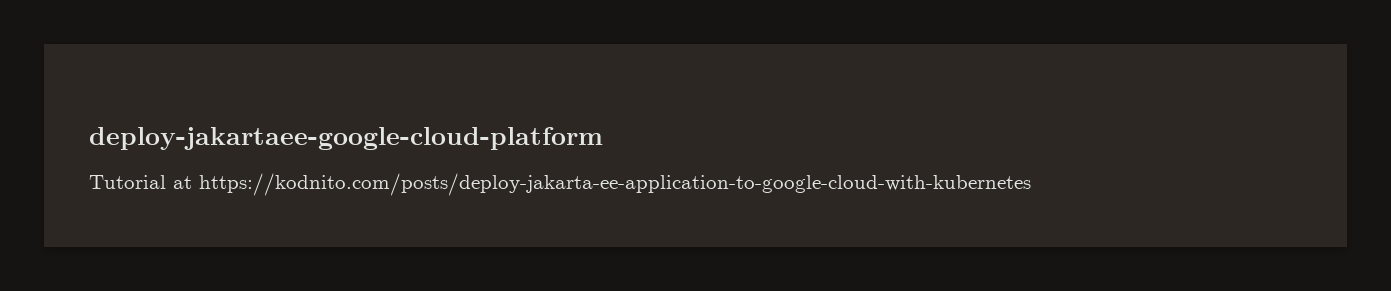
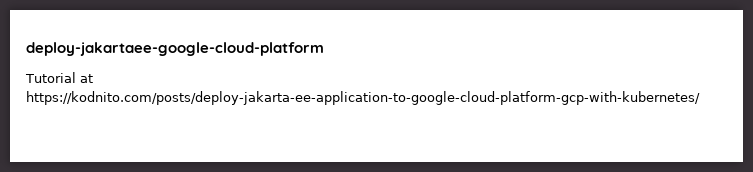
[199,173,1031,196] https://kodnito.com/posts/deploy-jakarta-ee-application-to-google-cloud-with-kubernetes -> [26,91,700,105] https://kodnito.com/posts/deploy-jakarta-ee-application-to-google-cloud-platform-gcp-with-kubernetes/

